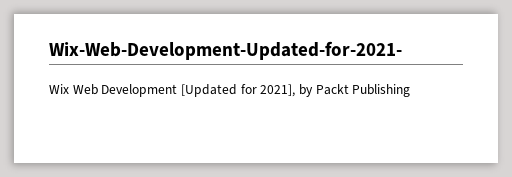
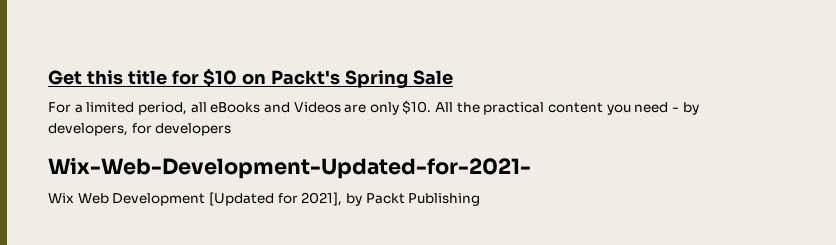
(49, 50) none -> [48,69,453,88] [48,100,699,115] [48,123,232,136] Get this title for $10 on Packt's Spring Sale // For a limited period, all eBooks and Videos are only $10. All the practical content you need - by developers, for developers //

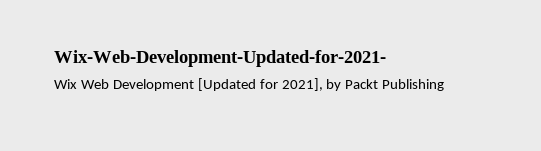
[48,69,453,88] [48,100,699,115] [48,123,232,136] Get this title for $10 on Packt's Spring Sale // For a limited period, all eBooks and Videos are only $10. All the practical content you need - by developers, for developers // -> (54, 58) none

